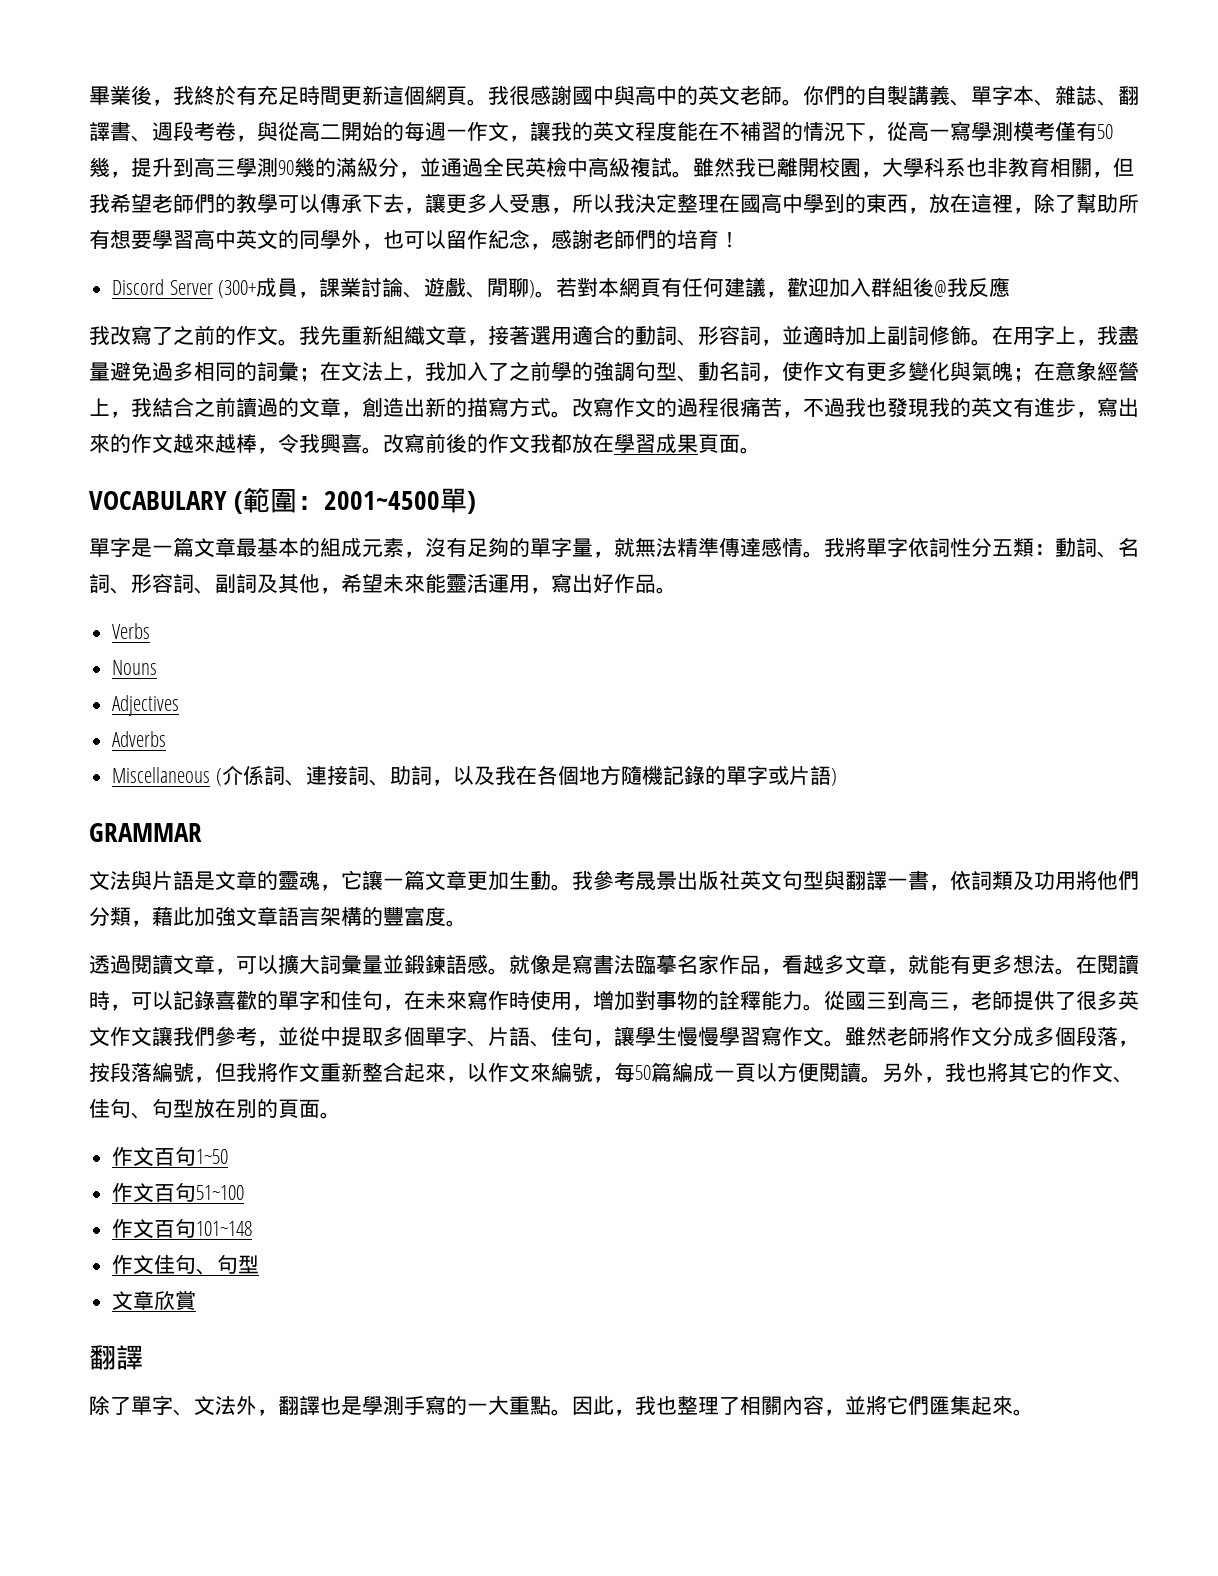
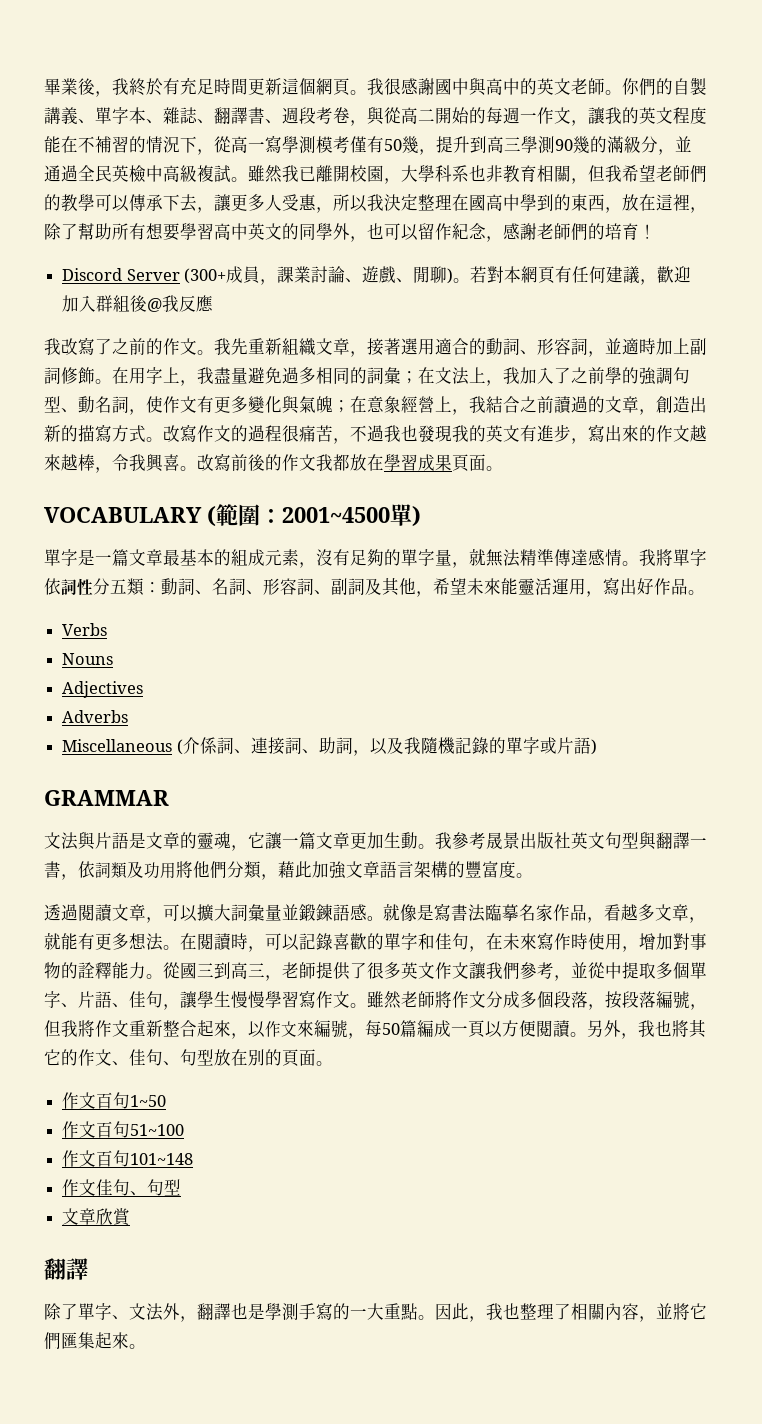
[515,765,621,785] 在各個地方 -> (421, 745) none

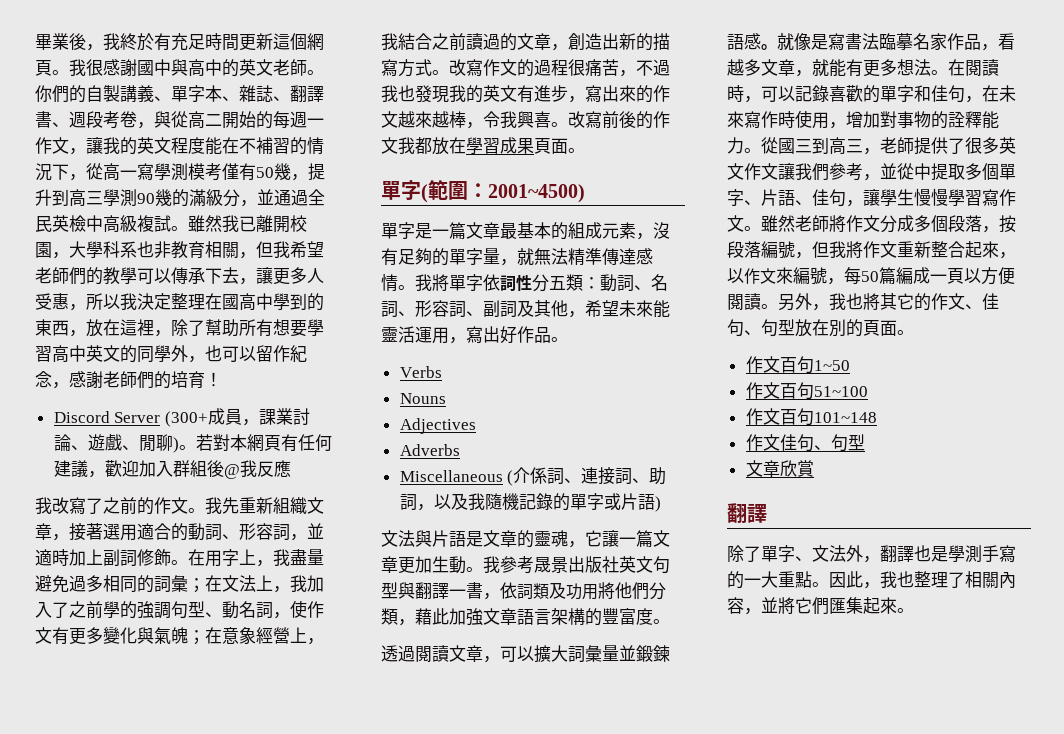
[44,507,202,523] VOCABULARY -> [381,180,421,200] 單字
[282,504,421,527] 2001~4500單) -> [488,184,585,203] 2001~4500)
[44,790,169,806] // GRAMMAR -> (661, 504) none

